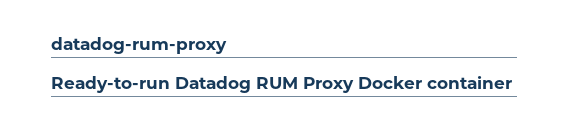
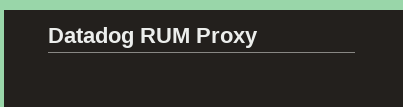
[51,37,227,54] [51,76,170,93] datadog-rum-proxy // Ready-to-run -> (48, 37) none
[358,76,512,89] Docker container -> (258, 38) none

